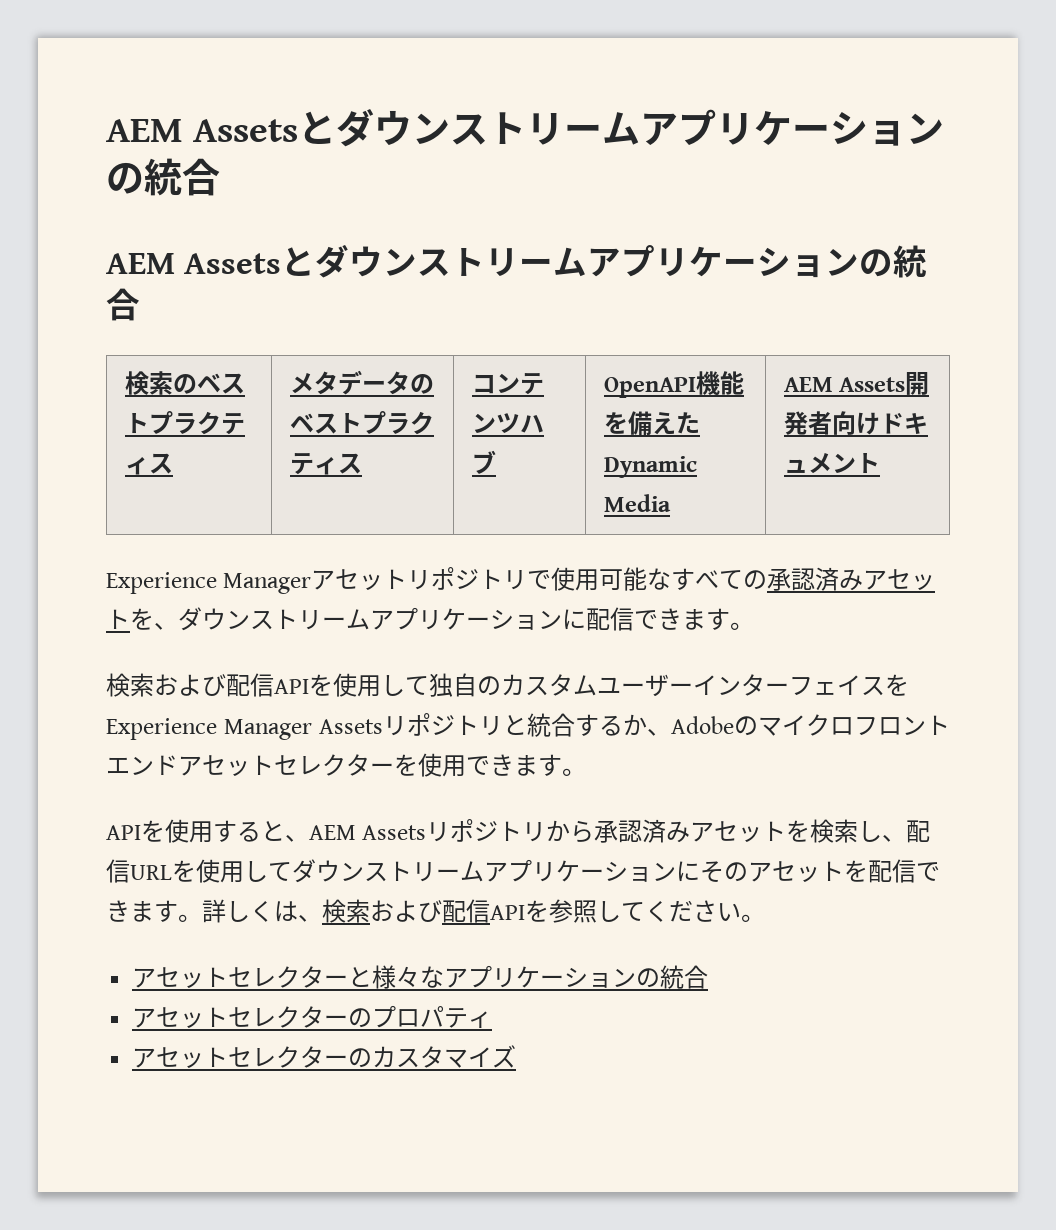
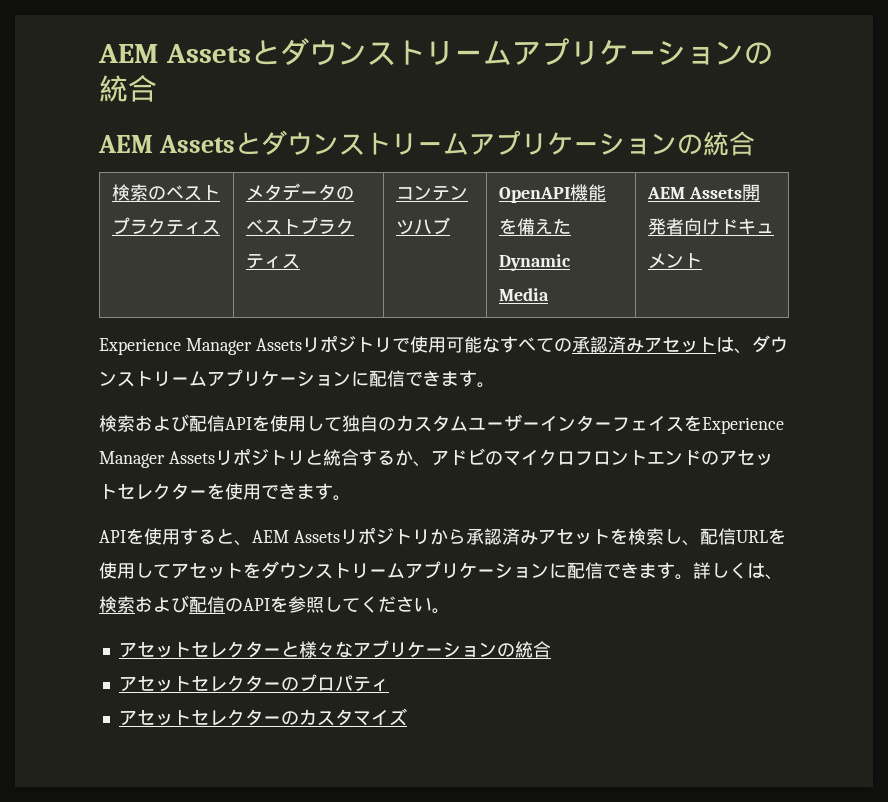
[311,569,408,590] アセット -> [255,338,302,351] Assets
[130,608,154,630] を -> [715,337,734,352] は
[671,716,734,734] Adobe -> [430,448,485,466] アドビ
(178, 765) none -> [700,451,719,465] の
[292,859,868,883] ダウンストリームアプリケーションにそのアセットを -> [171,561,567,579] アセットをダウンストリームアプリケーションに
(490, 911) none -> [225,598,243,612] の

